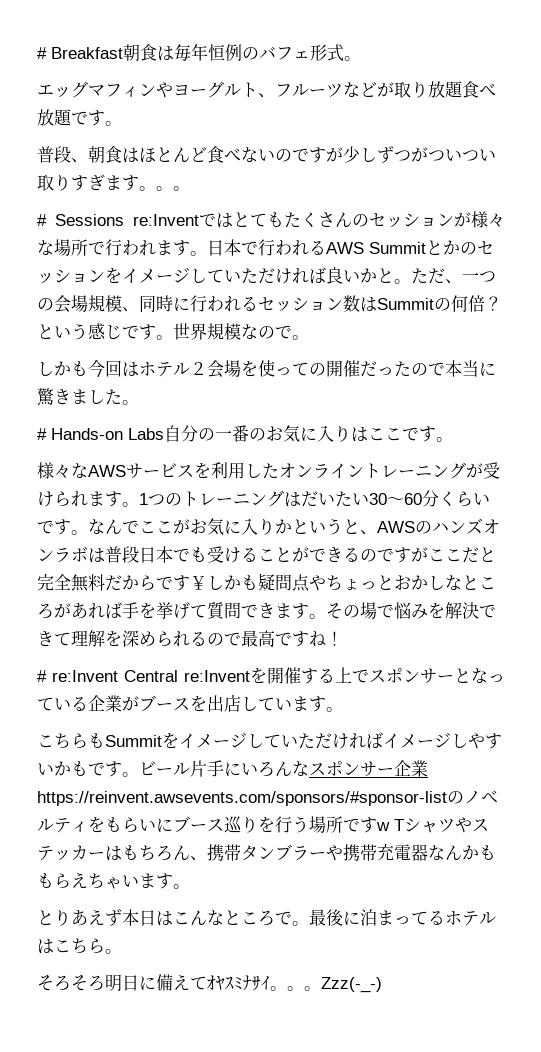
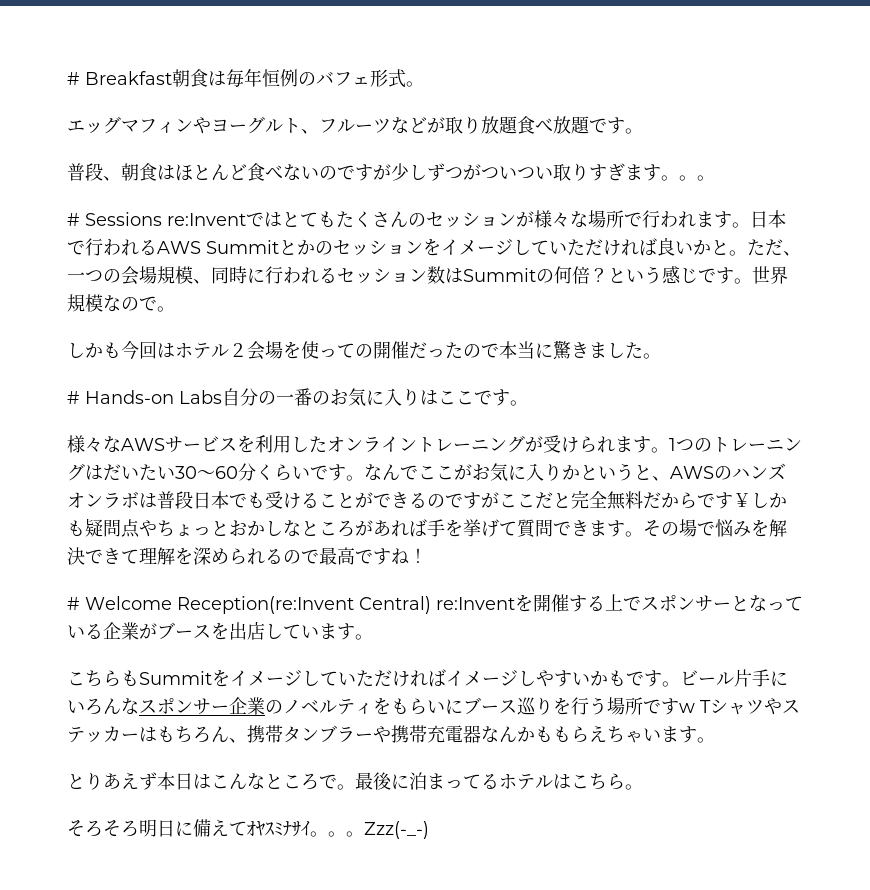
[52,670,178,682] re:Invent Central -> [85,596,431,614] Welcome Reception(re:Invent Central)
[37,791,447,806] https://reinvent.awsevents.com/sponsors/#sponsor-list -> (265, 706) none

